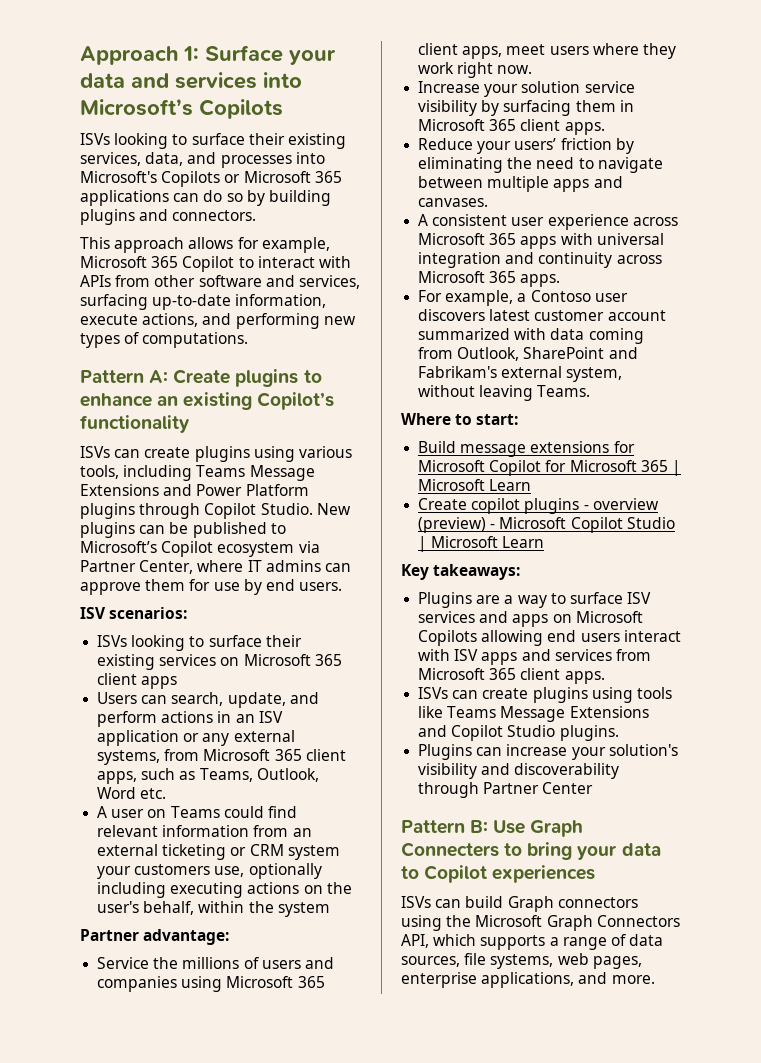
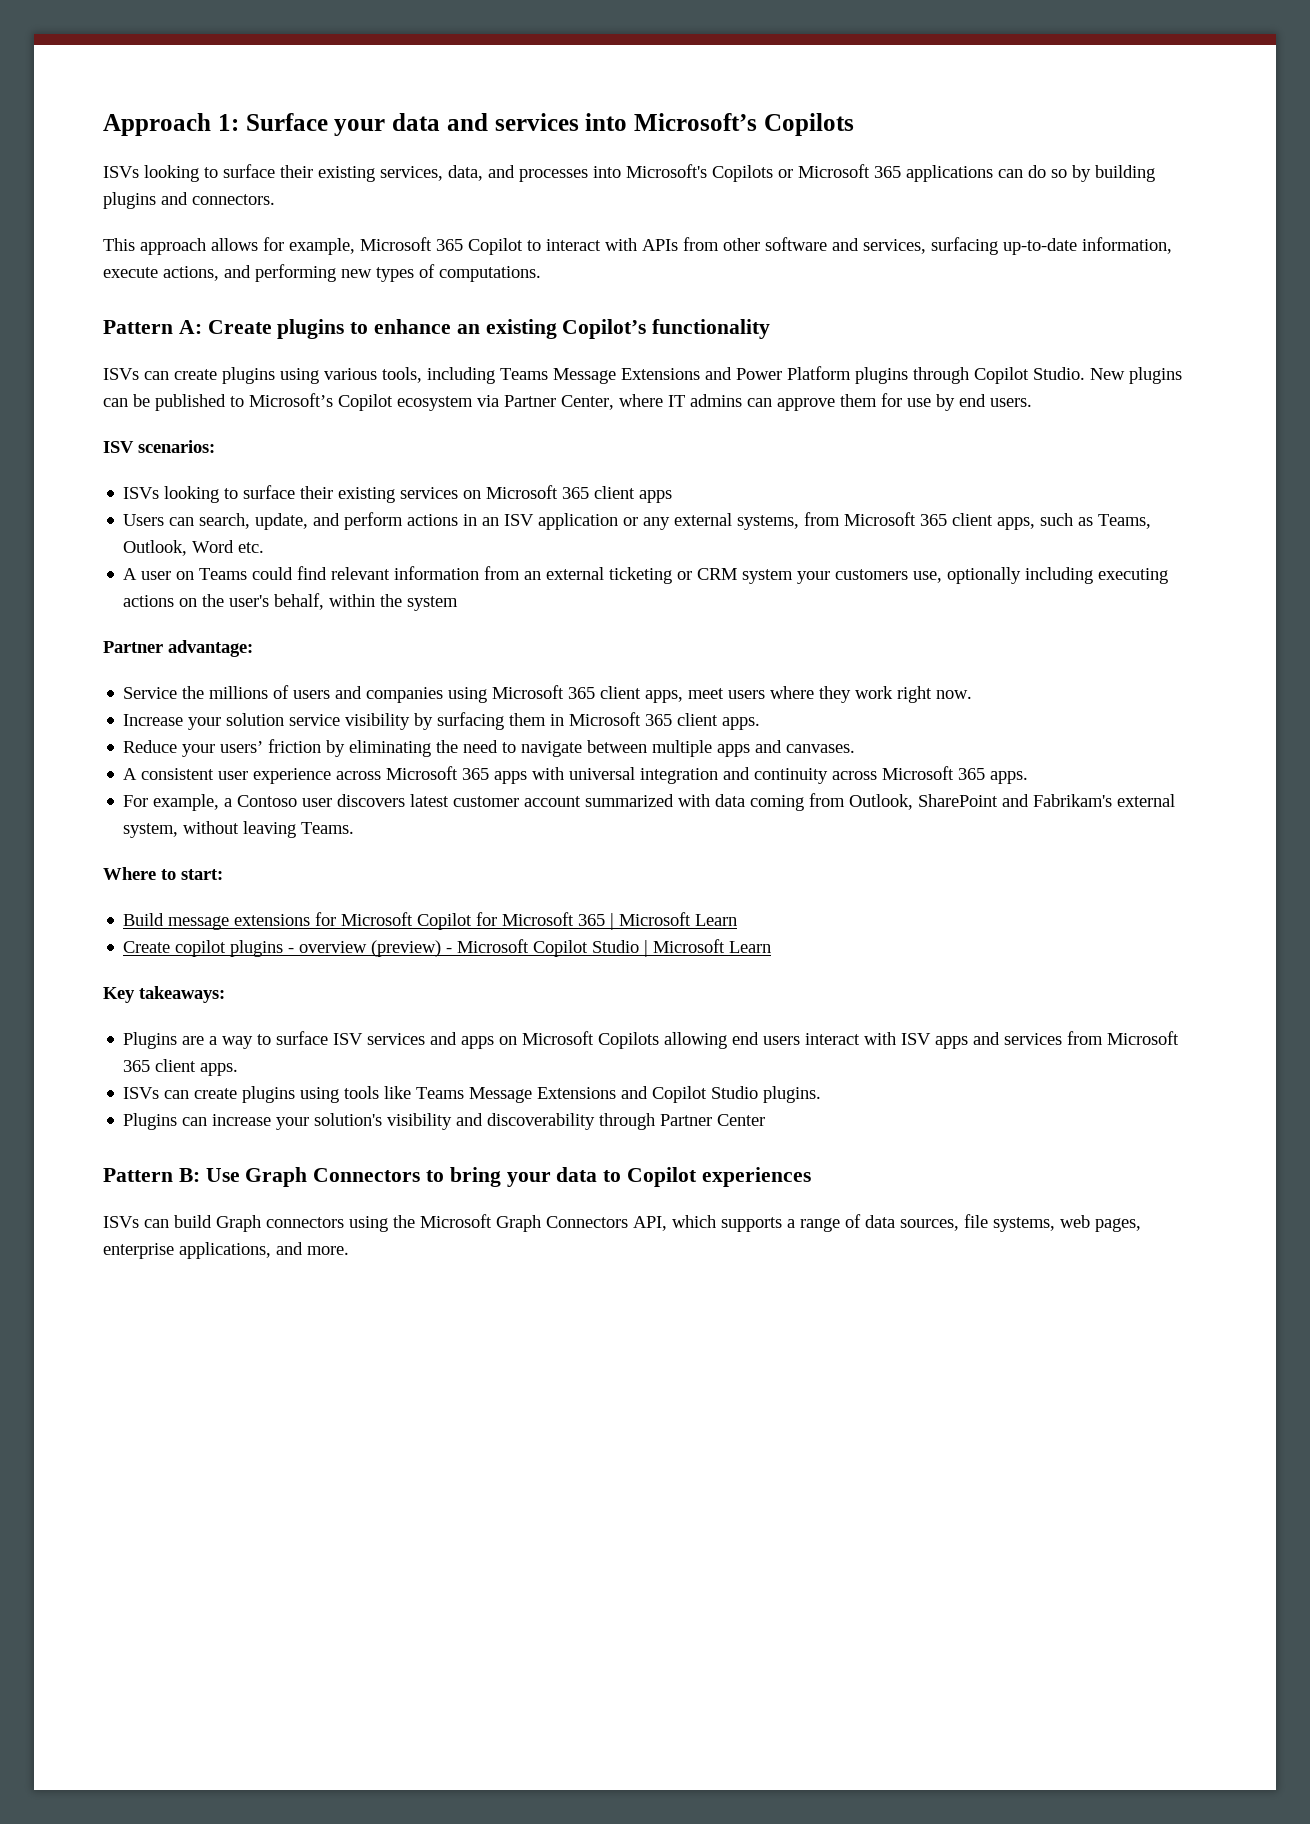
[401,842,499,857] Connecters -> [313,1168,421,1182] Connectors

